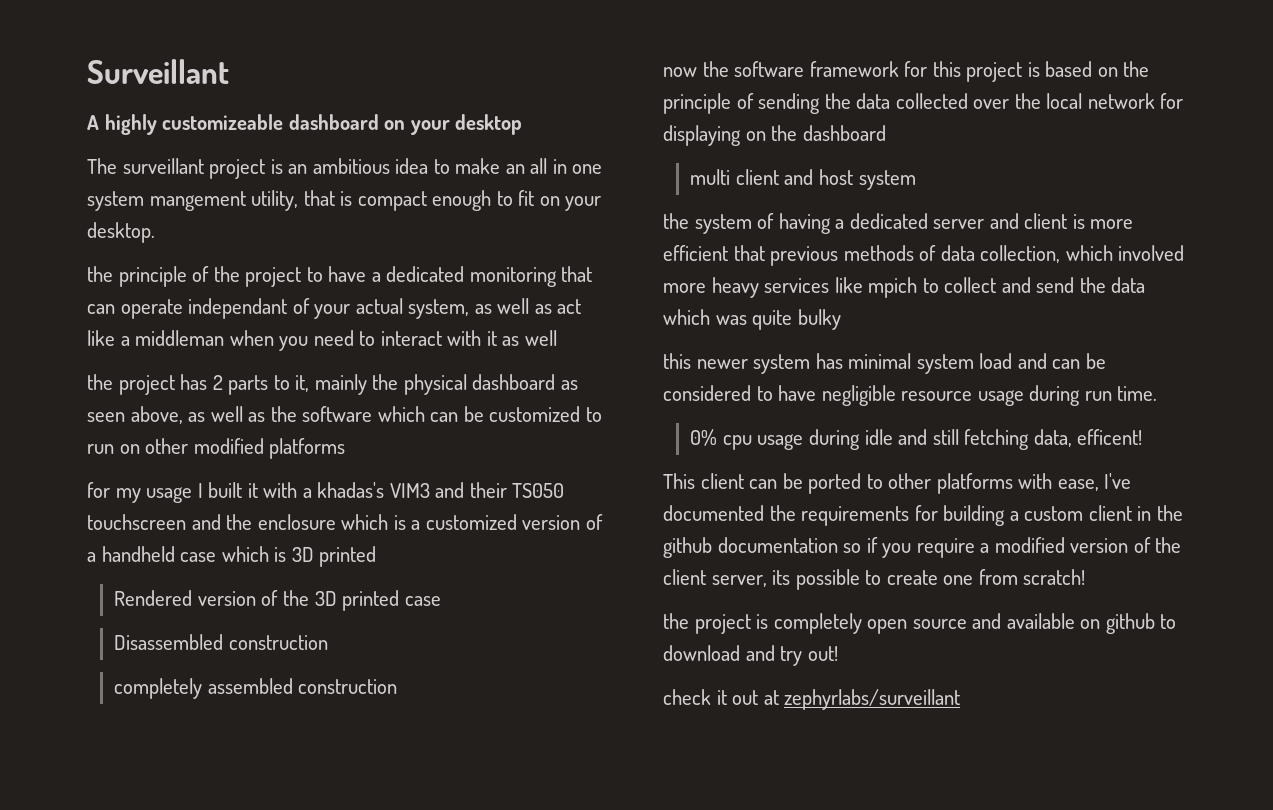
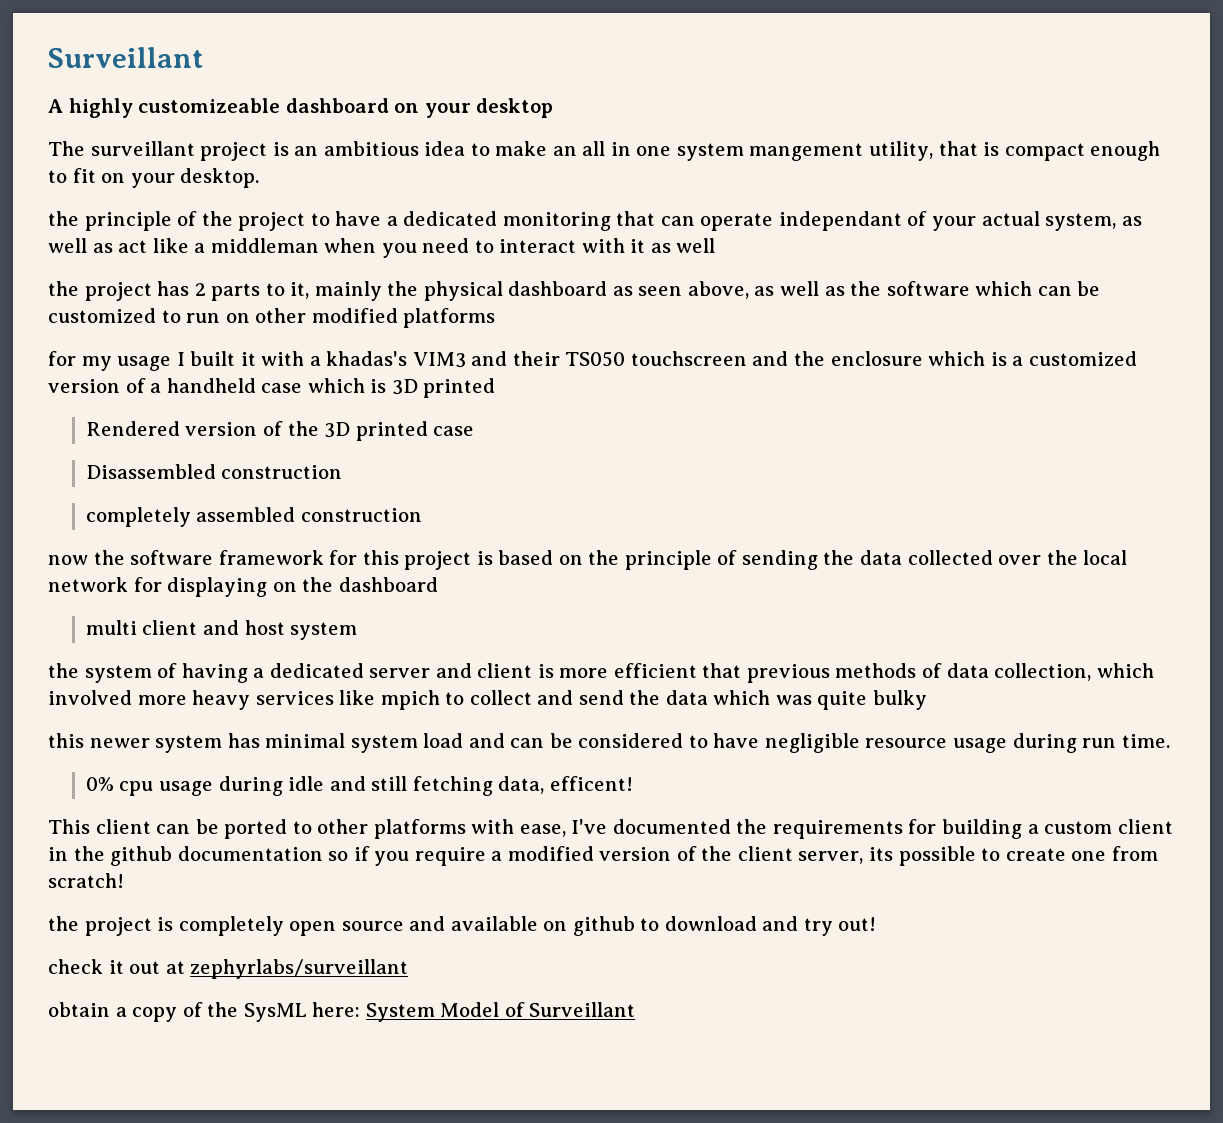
(961, 699) none -> [48,1002,636,1022] // obtain a copy of the SysML here: System Model of Surveillant

